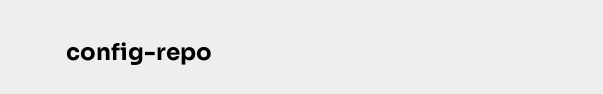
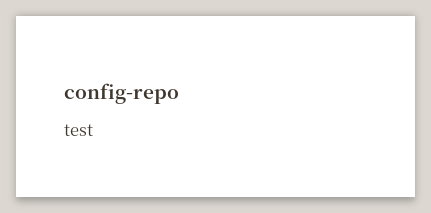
(212, 54) none -> [64,124,93,136] // test

